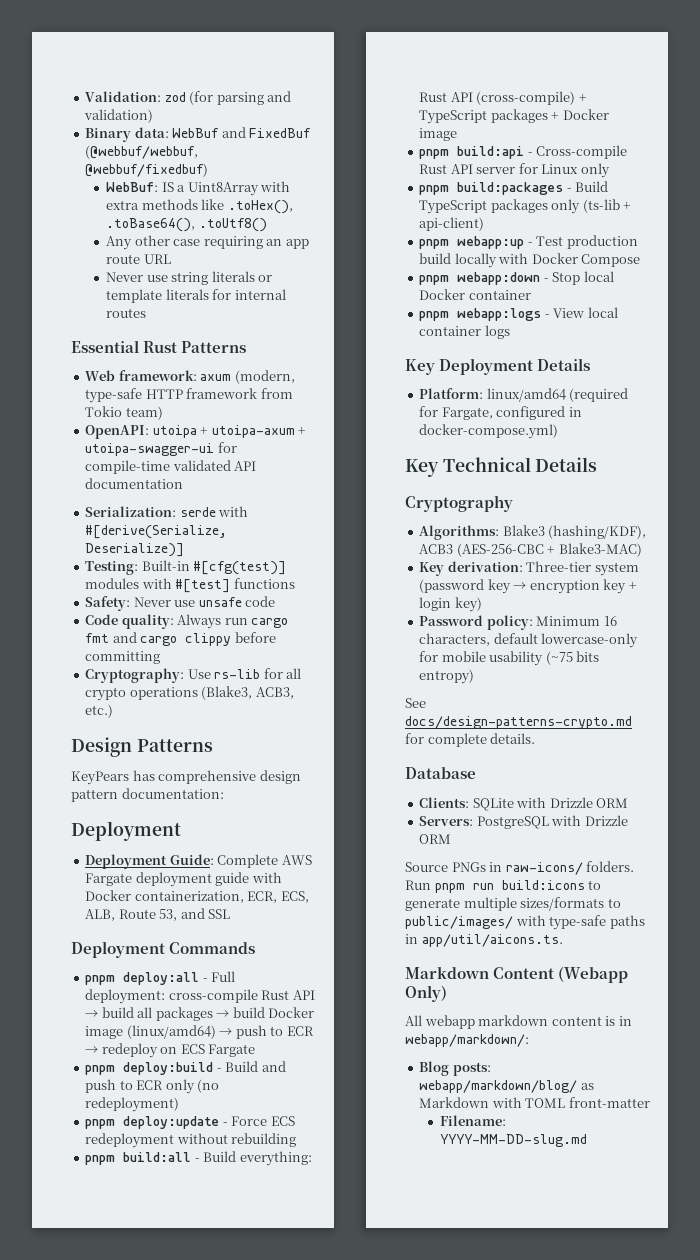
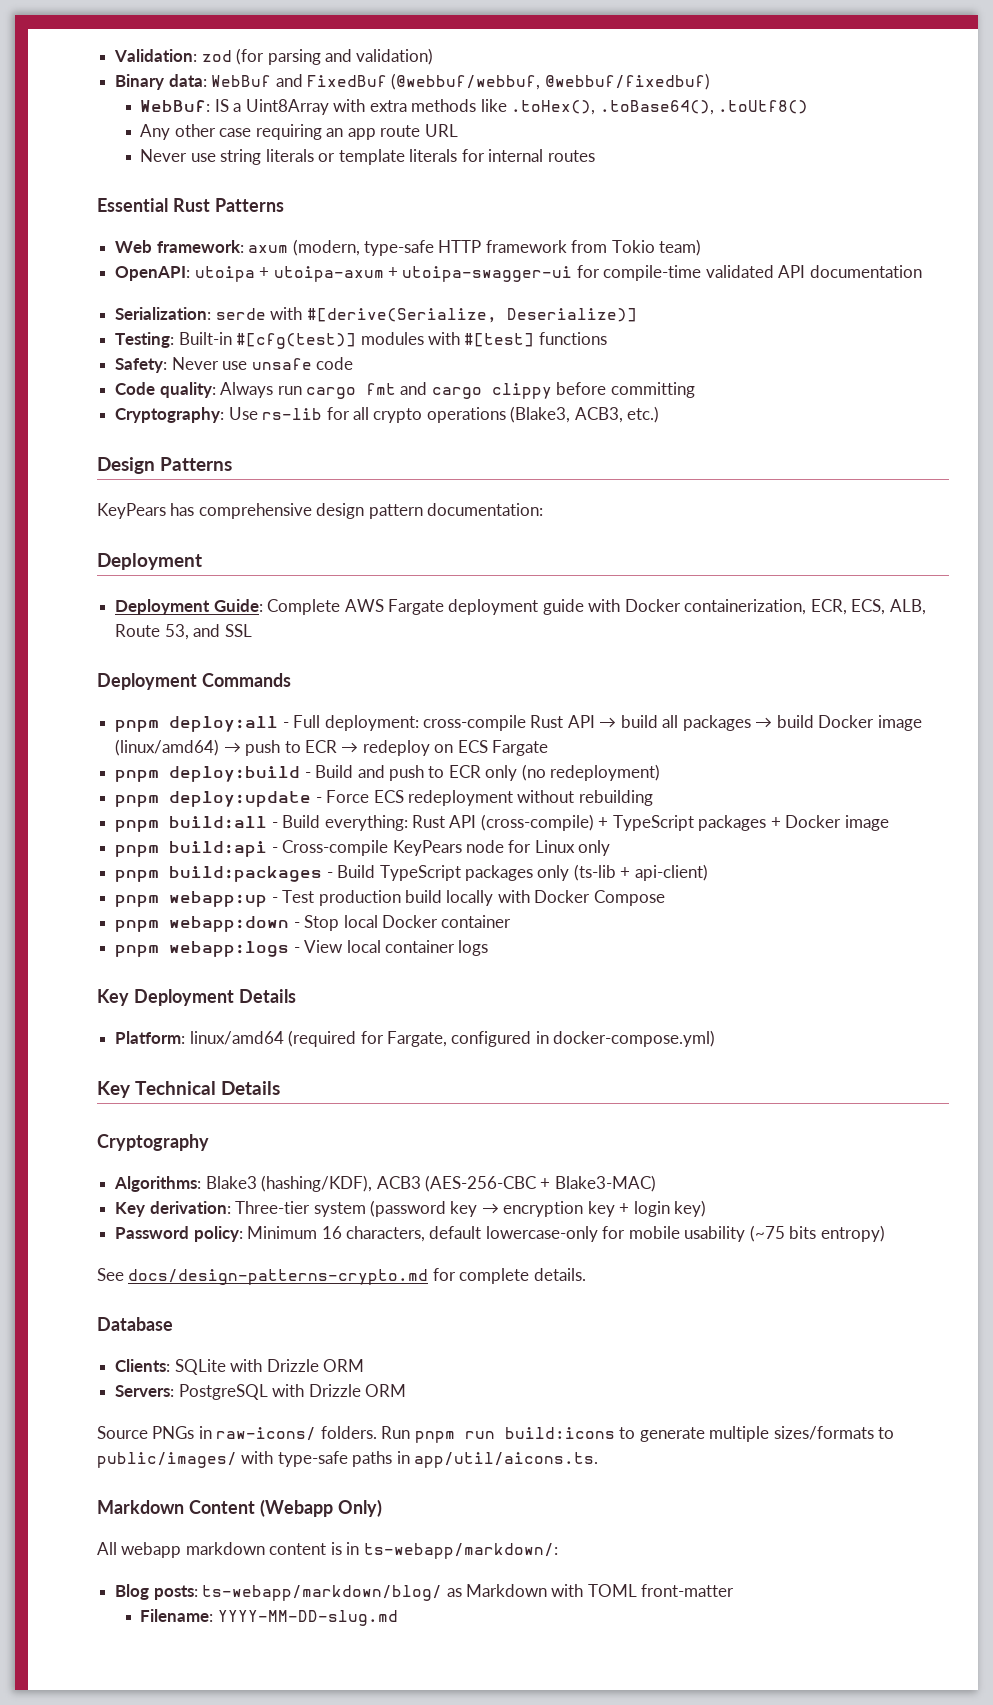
[419,164,516,174] Rust API server -> [392,840,504,856] KeyPears node
[405,1034,529,1047] webapp/markdown/: -> [363,1543,558,1559] ts-webapp/markdown/:
[419,1080,578,1093] webapp/markdown/blog/ -> [202,1585,443,1601] ts-webapp/markdown/blog/

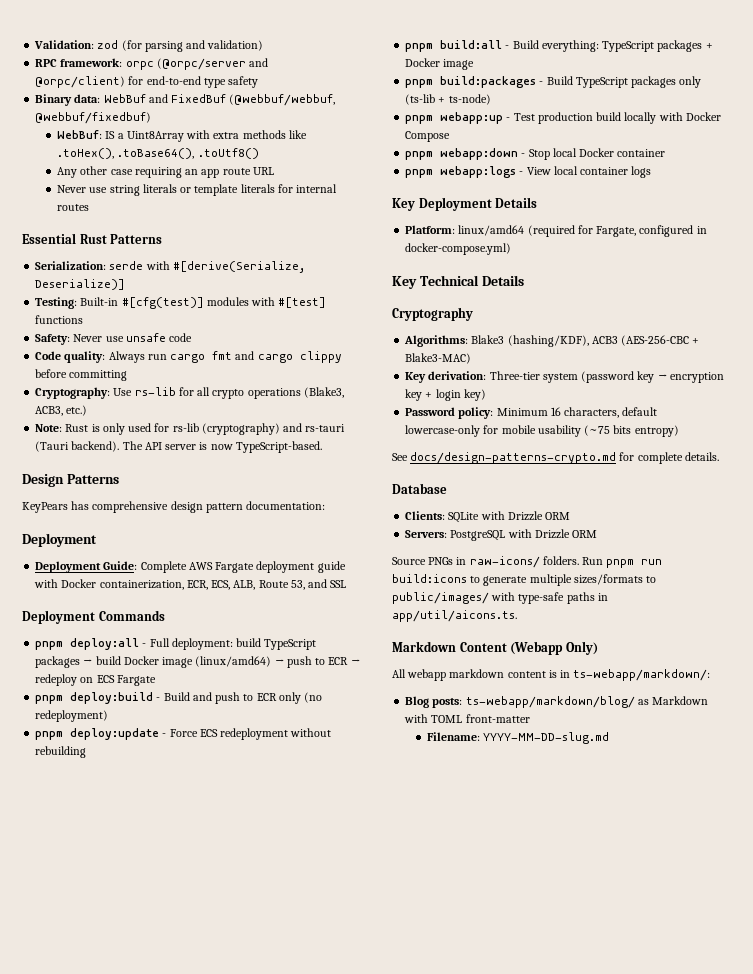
(434, 56) none -> [35,58,269,70] [35,76,259,88] // RPC framework: orpc (@orpc/server and @orpc/client) for end-to-end type safety
[115,239,702,256] [115,265,922,282] // Web framework: axum (modern, type-safe HTTP framework from Tokio team) // OpenAPI: utoipa + utoipa-axum + utoipa-swagger-ui for compile-time validated API documentation -> (163, 239) none
(660, 414) none -> [35,423,346,435] [35,441,322,453] // Note: Rust is only used for rs-lib (cryptography) and rs-tauri (Tauri backend). The API server is now TypeScript-based.
[422,715,679,731] cross-compile Rust API → build all -> [236,638,317,650] build TypeScript
[411,814,609,831] Rust API (cross-compile) + -> (599, 46) none
[115,840,611,857] // pnpm build:api - Cross-compile KeyPears node for Linux only -> (475, 64) none
[634,864,708,881] api-client) -> [448,94,491,105] ts-node)

